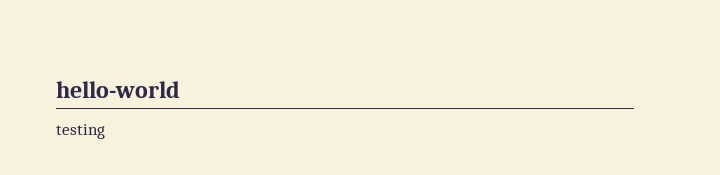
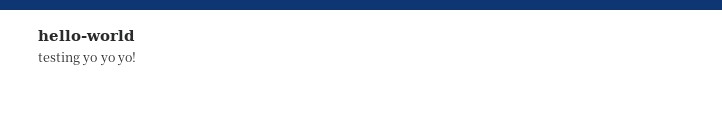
(105, 131) none -> [82,52,137,66] yo yo yo!

